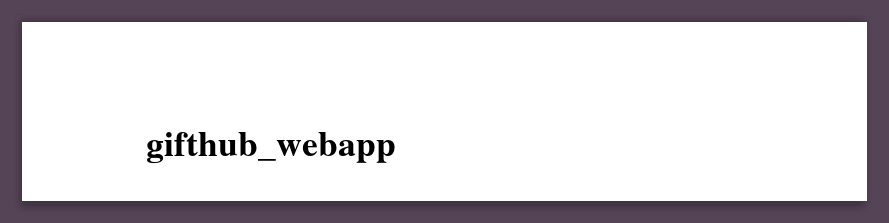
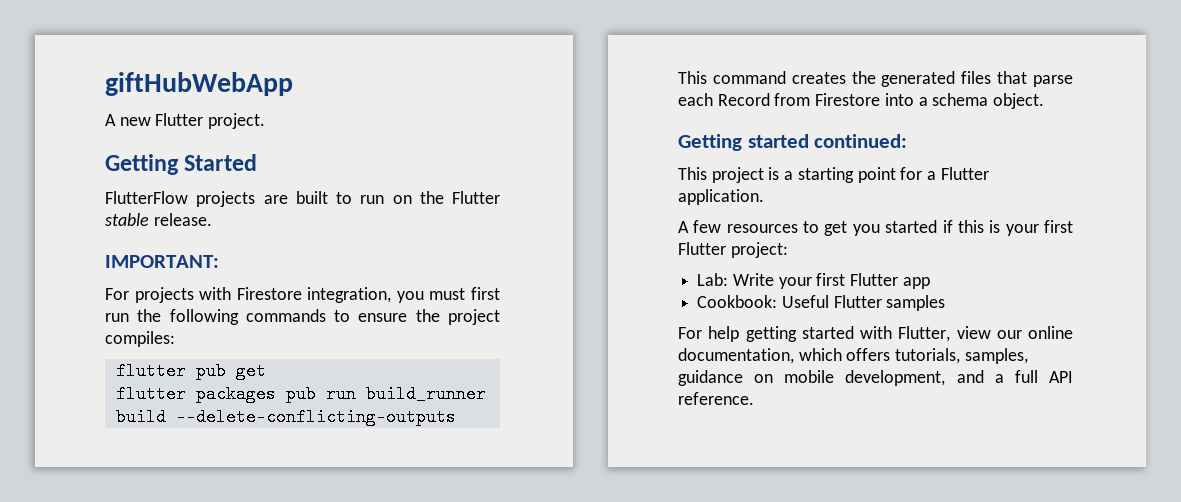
[146,132,396,164] gifthub_webapp -> [105,72,293,96] [105,113,266,129] [105,154,258,175] [105,191,500,207] [105,213,212,226] [105,255,219,268] [105,287,500,303] [105,309,500,325] [105,331,175,347] [115,362,266,380] [115,385,486,403] [115,408,456,426] [678,71,1073,87] [678,93,1045,109] [678,134,908,151] [678,167,989,183] [678,189,764,205] [678,220,1073,236] [678,242,788,258] [697,273,930,289] [697,295,946,311] [678,326,1073,342] [678,348,1028,364] [678,370,1073,386] [678,392,754,405] giftHubWebApp // A new Flutter project. // Getting Started // FlutterFlow projects are built to run on the Flutter stable release. // IMPORTANT: // For projects with Firestore integration, you must first run the following commands to ensure the project compiles: // flutter pub get // flutter packages pub run build_runner build --delete-conflicting-outputs // This command creates the generated files that parse each Record from Firestore into a schema object. // Getting started continued: // This project is a starting point for a Flutter application. // A few resources to get you started if this is your first Flutter project: // Lab: Write your first Flutter app // Cookbook: Useful Flutter samples // For help getting started with Flutter, view our online documentation, which offers tutorials, samples, guidance on mobile development, and a full API reference.

